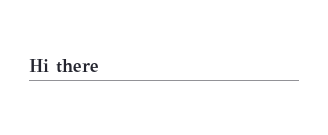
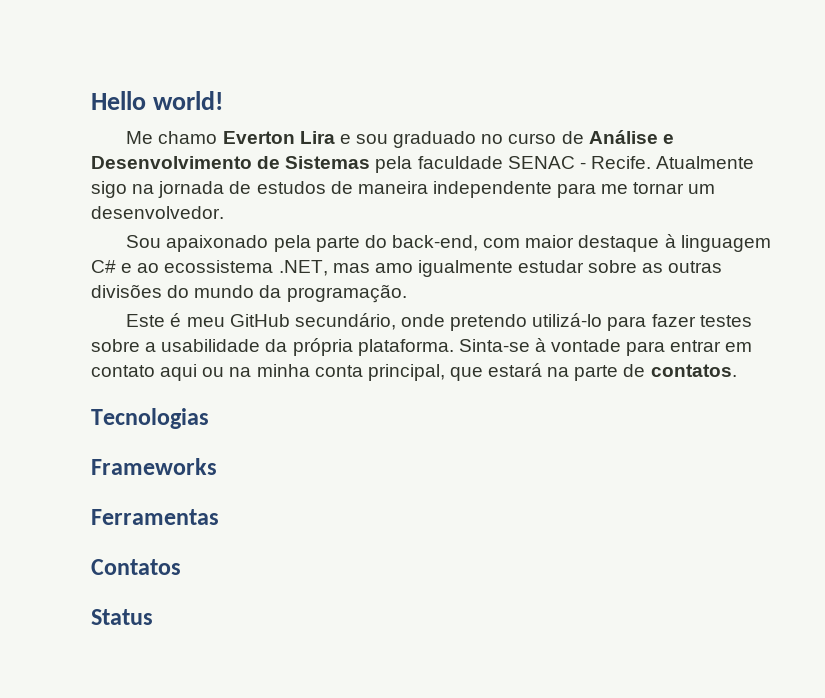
[29,59,99,73] Hi there -> [91,91,223,110] [126,130,674,148] [91,156,755,173] [91,181,716,198] [91,206,224,219] [126,234,771,252] [91,260,723,277] [91,284,407,303] [126,313,752,331] [91,338,753,356] [91,363,737,381] [91,408,209,429] [91,458,217,475] [91,509,219,525] [91,559,181,575] [91,609,153,625] Hello world! // Me chamo Everton Lira e sou graduado no curso de Análise e Desenvolvimento de Sistemas pela faculdade SENAC - Recife. Atualmente sigo na jornada de estudos de maneira independente para me tornar um desenvolvedor. // Sou apaixonado pela parte do back-end, com maior destaque à linguagem C# e ao ecossistema .NET, mas amo igualmente estudar sobre as outras divisões do mundo da programação. // Este é meu GitHub secundário, onde pretendo utilizá-lo para fazer testes sobre a usabilidade da própria plataforma. Sinta-se à vontade para entrar em contato aqui ou na minha conta principal, que estará na parte de contatos. // Tecnologias // Frameworks // Ferramentas // Contatos // Status

